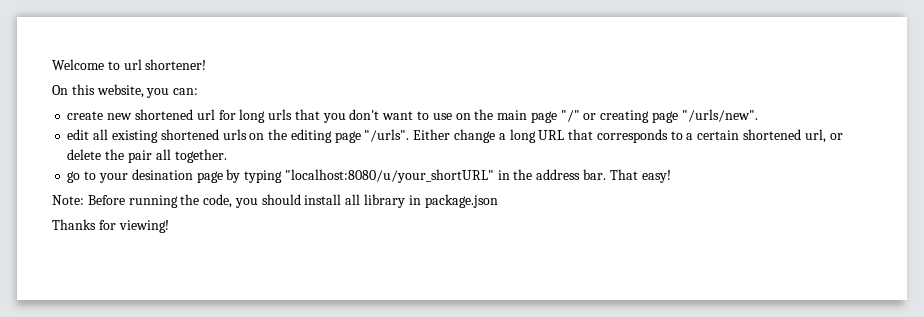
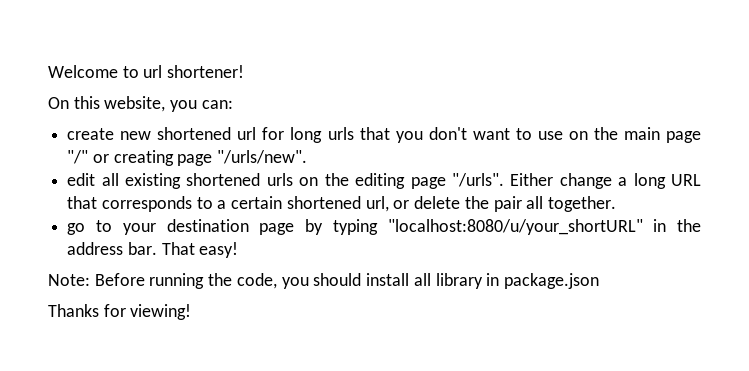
[131,169,193,180] desination -> [166,219,249,232] destination

